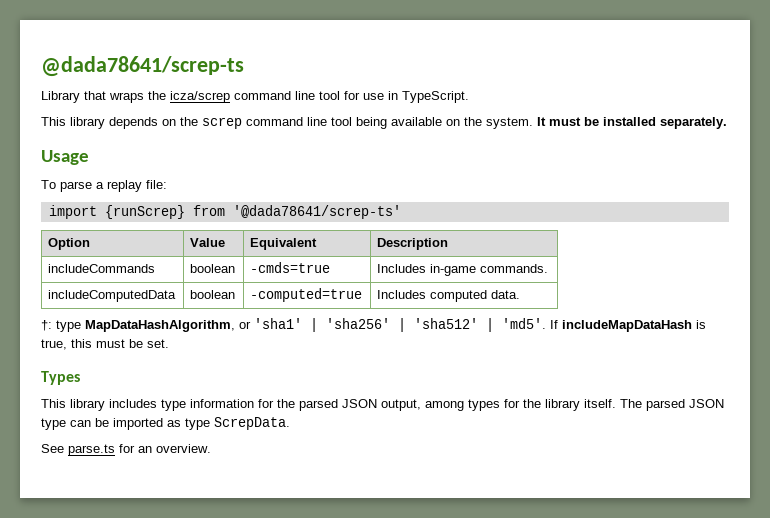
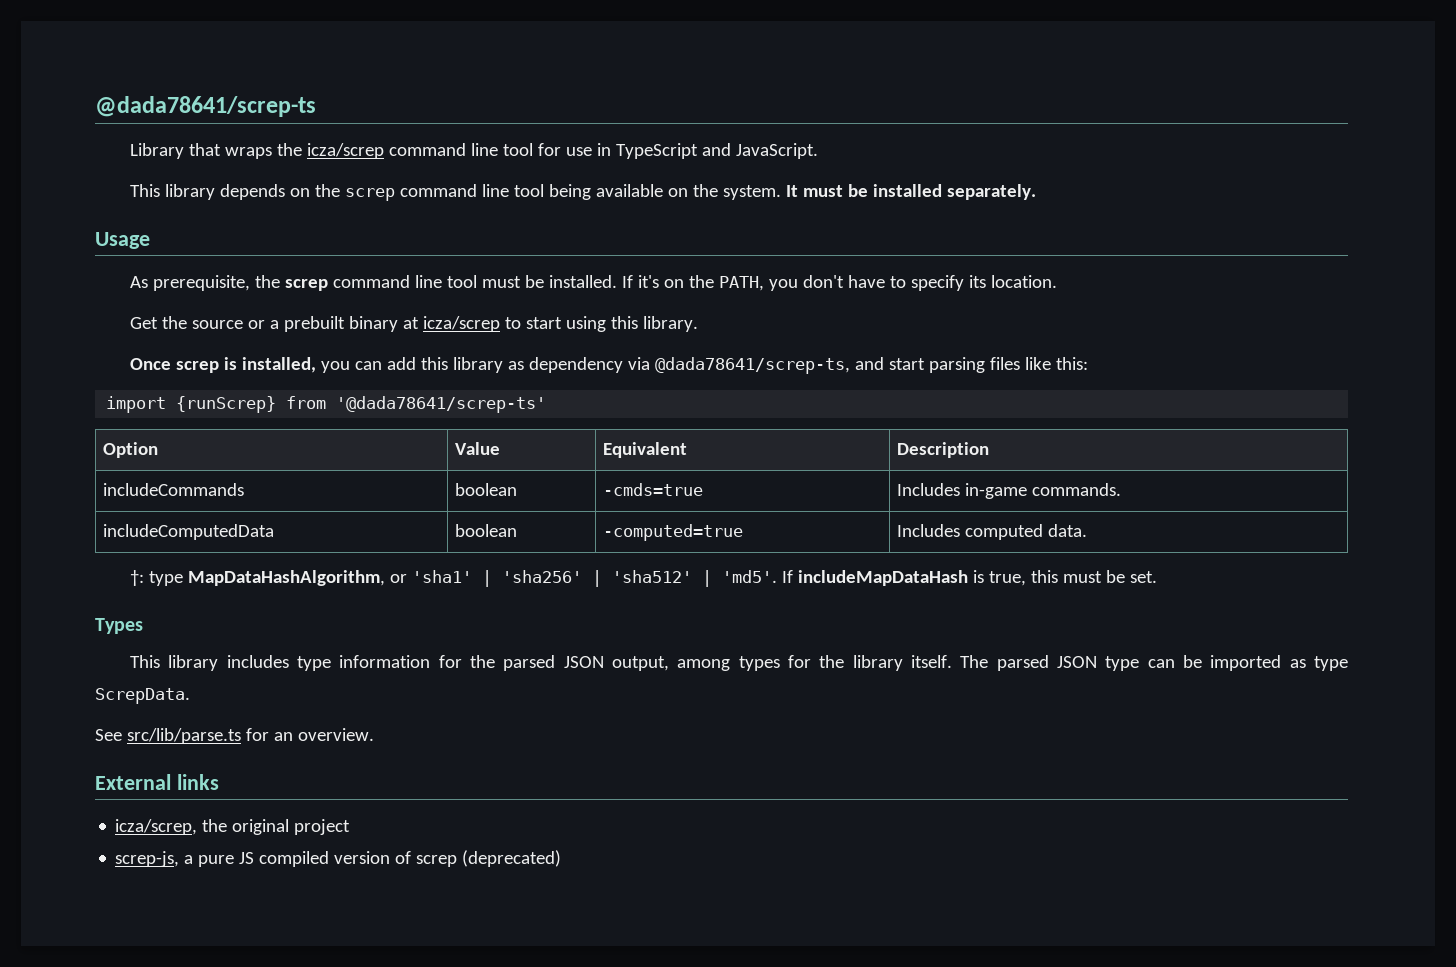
[402,91,469,103] TypeScript. -> [615,143,818,159] TypeScript and JavaScript.
[41,180,167,192] To parse a replay file: -> [130,275,1057,291] [130,316,698,332] [130,357,1088,374] As prerequisite, the screp command line tool must be installed. If it's on the PATH, you don't have to specify its location. // Get the source or a prebuilt binary at icza/screp to start using this library. // Once screp is installed, you can add this library as dependency via @dada78641/screp-ts, and start parsing files like this:
[68,444,115,456] parse.ts -> [126,728,241,744] src/lib/parse.ts
(211, 448) none -> [95,774,219,790] [115,819,351,835] [115,850,562,867] // External links // icza/screp, the original project // screp-js, a pure JS compiled version of screp (deprecated)

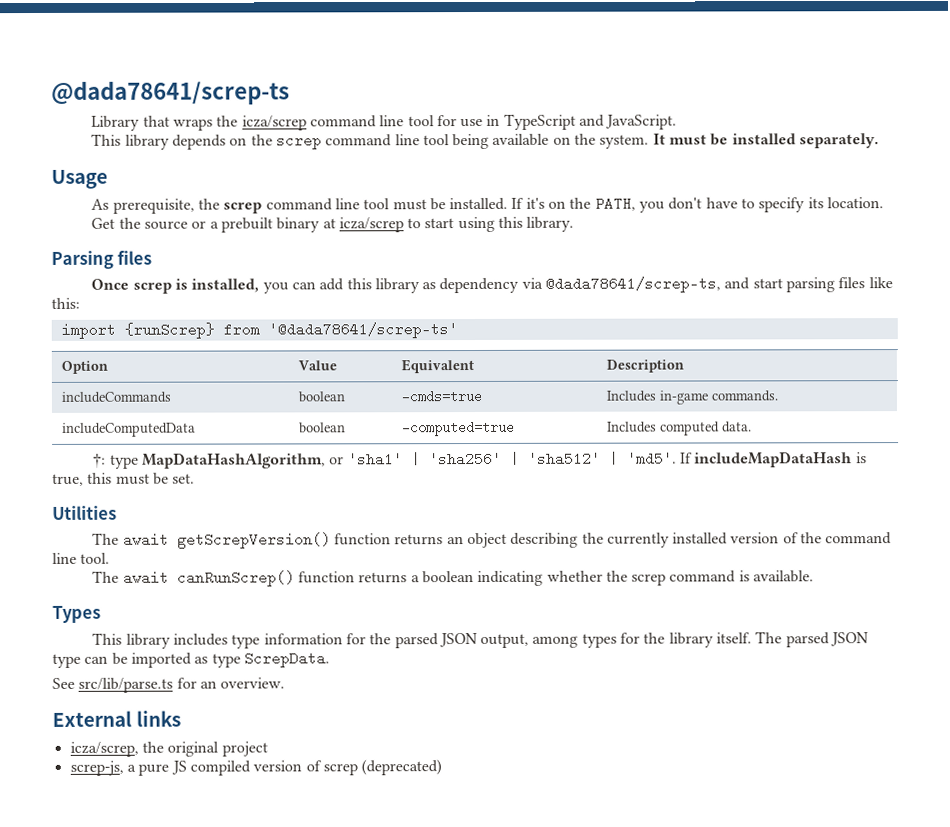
(698, 324) none -> [51,250,153,269] // Parsing files
(1157, 577) none -> [52,505,117,520] [92,532,893,549] [52,552,111,564] [92,570,815,587] // Utilities // The await getScrepVersion() function returns an object describing the currently installed version of the command line tool. // The await canRunScrep() function returns a boolean indicating whether the screp command is available.

